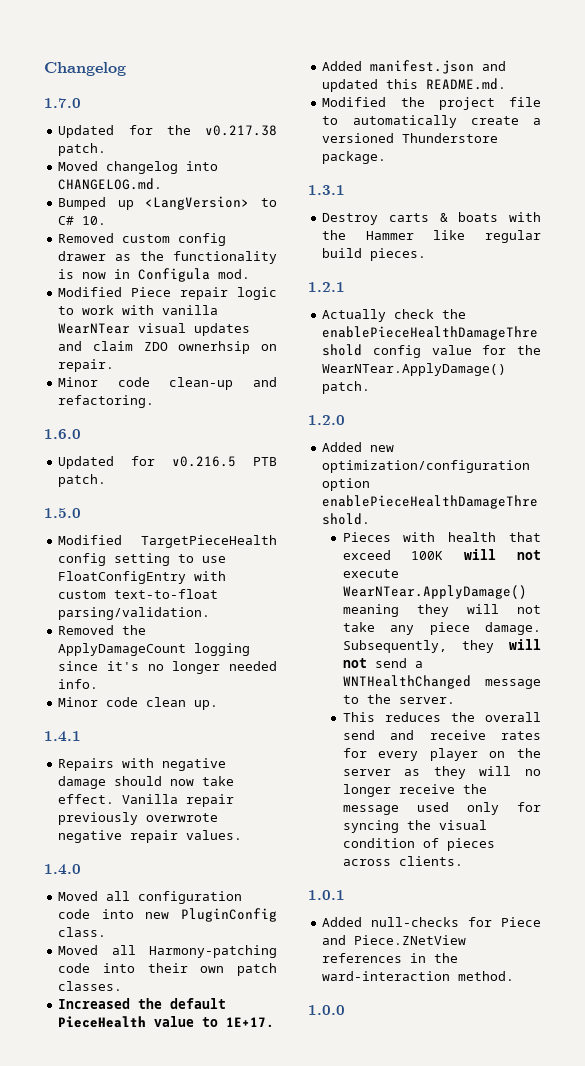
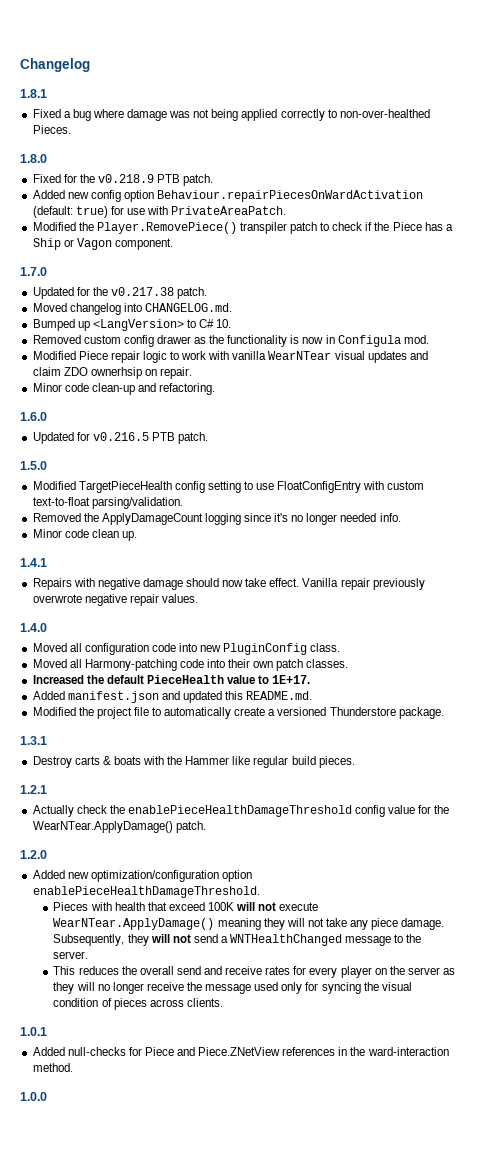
(126, 69) none -> [20,89,47,98] [32,109,430,121] [32,125,71,134] [20,154,47,163] [32,174,214,186] [32,190,424,202] [32,206,287,218] [32,222,453,234] [32,238,173,250] // 1.8.1 // Fixed a bug where damage was not being applied correctly to non-over-healthed Pieces. // 1.8.0 // Fixed for the v0.218.9 PTB patch. // Added new config option Behaviour.repairPiecesOnWardActivation (default: true) for use with PrivateAreaPatch. // Modified the Player.RemovePiece() transpiler patch to check if the Piece has a Ship or Vagon component.

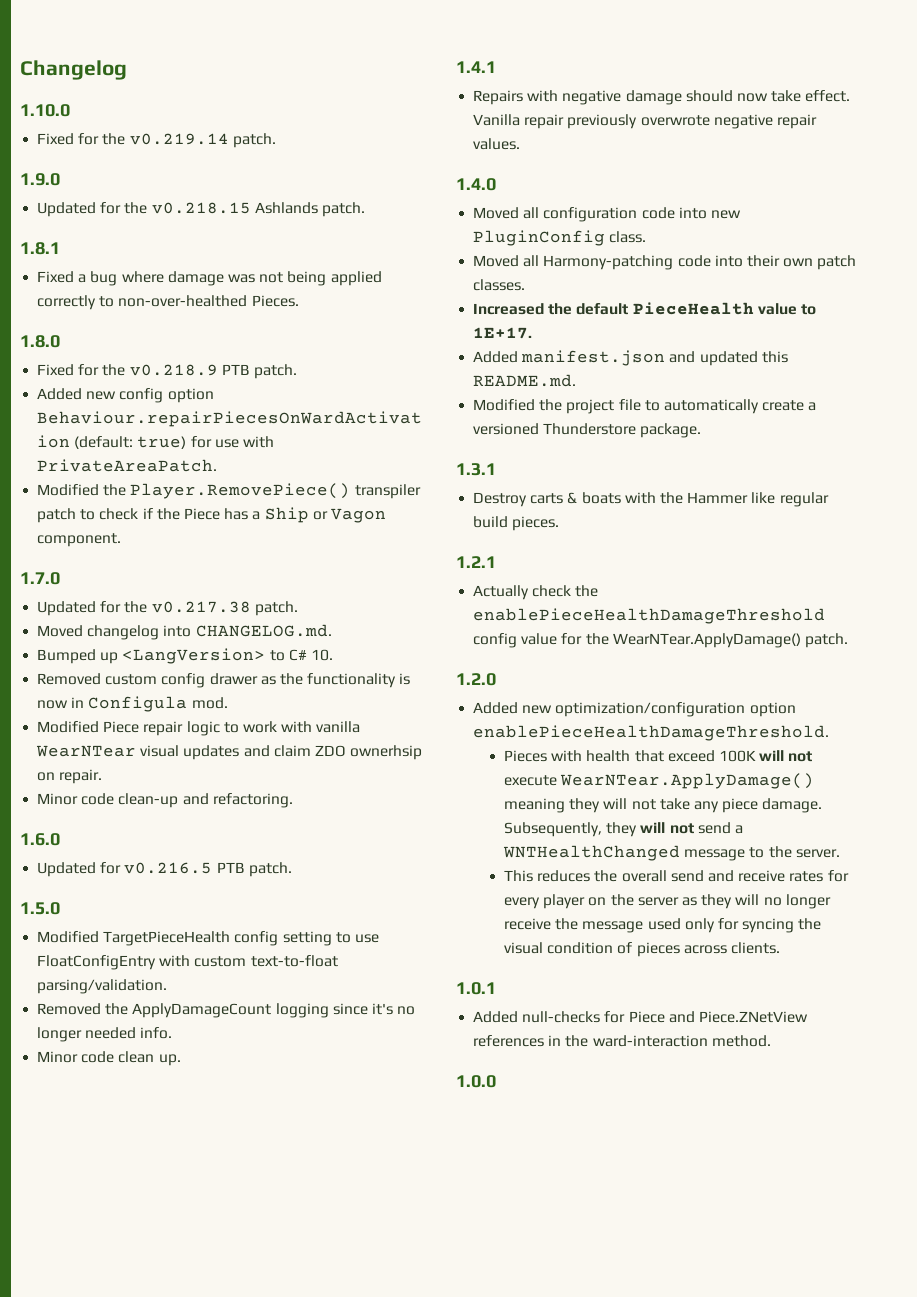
(90, 65) none -> [20,104,70,117] [37,133,276,148] [20,173,60,186] [37,202,365,217] // 1.10.0 // Fixed for the v0.219.14 patch. // 1.9.0 // Updated for the v0.218.15 Ashlands patch.

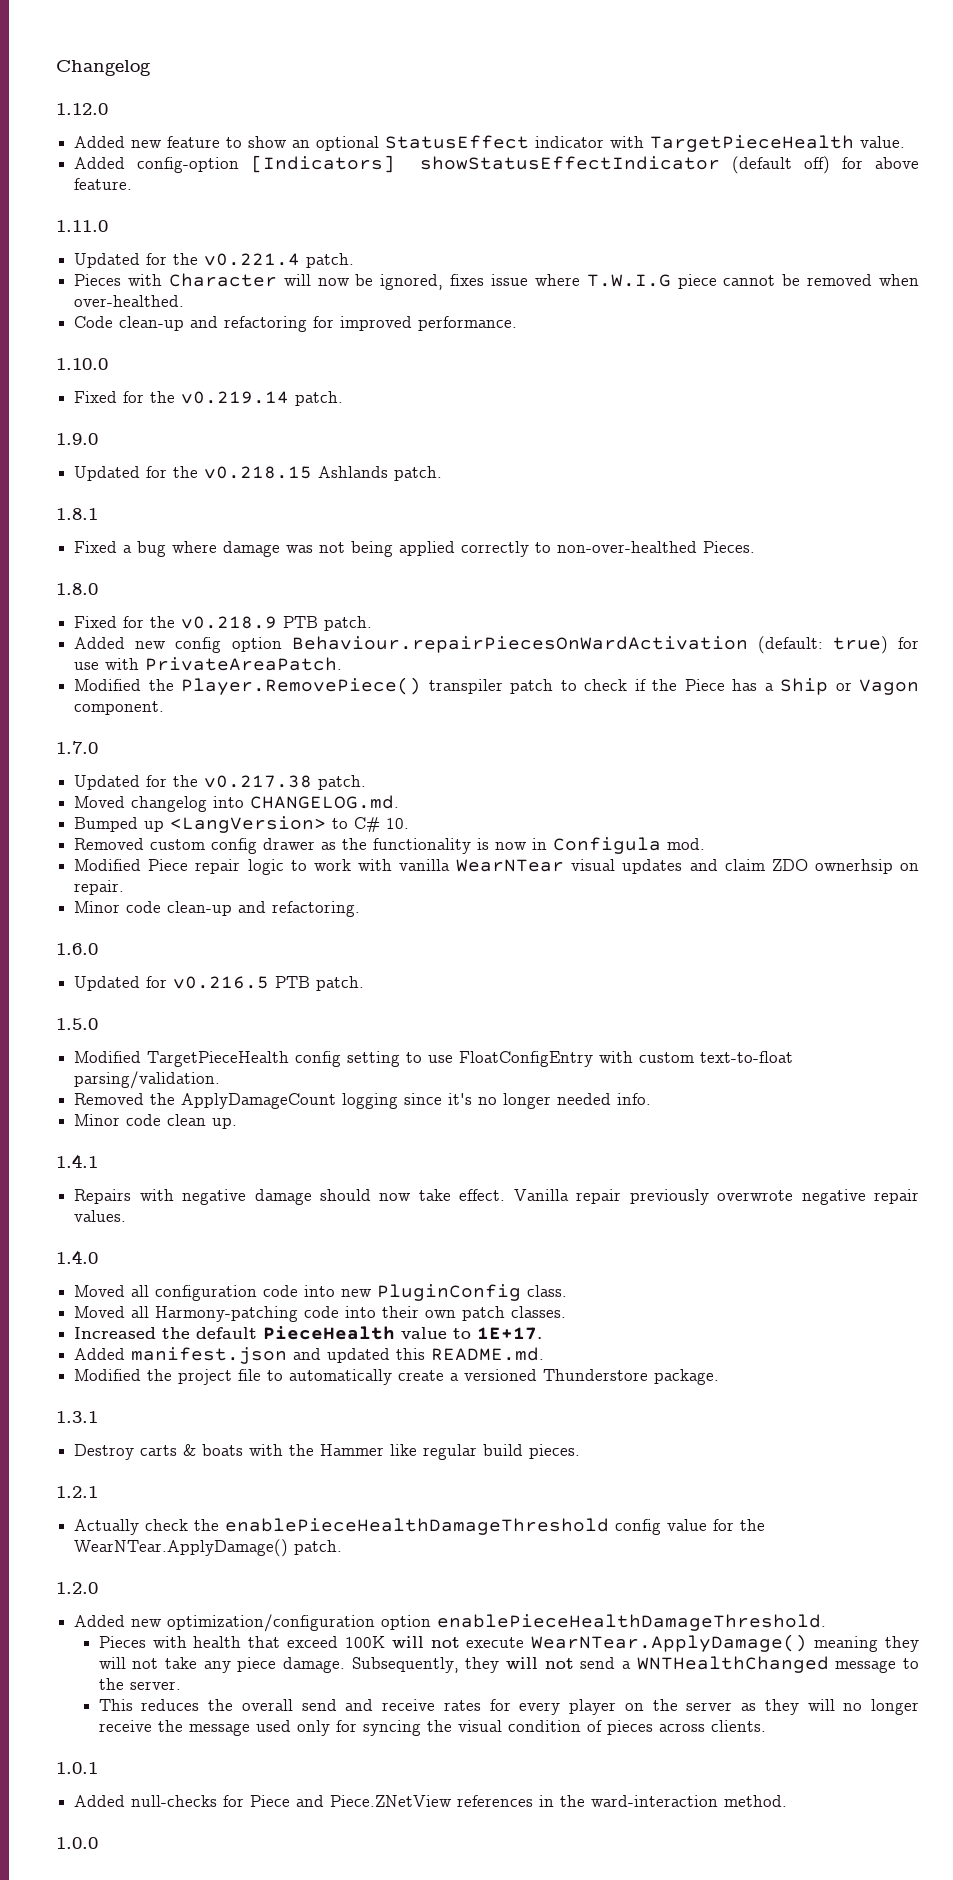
(127, 70) none -> [56,103,108,115] [74,135,906,152] [74,155,920,174] [74,178,133,190] [56,220,108,232] [74,253,355,268] [74,273,920,290] [74,295,185,307] [74,316,518,332] // 1.12.0 // Added new feature to show an optional StatusEffect indicator with TargetPieceHealth value. // Added config-option [Indicators] showStatusEffectIndicator (default off) for above feature. // 1.11.0 // Updated for the v0.221.4 patch. // Pieces with Character will now be ignored, fixes issue where T.W.I.G piece cannot be removed when over-healthed. // Code clean-up and refactoring for improved performance.

